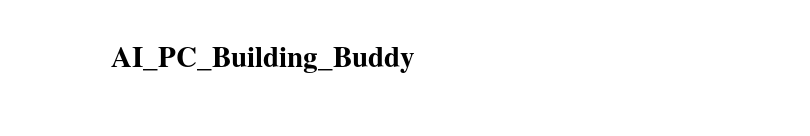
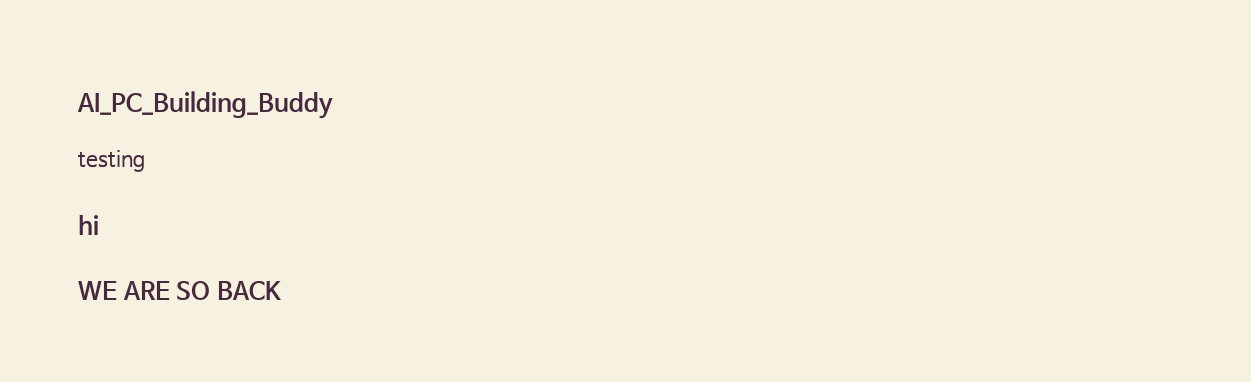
(415, 60) none -> [78,150,145,172] [78,215,99,235] [78,281,281,300] // testing // hi // WE ARE SO BACK

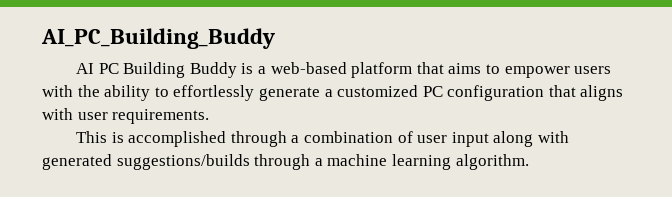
[78,150,145,172] [78,215,99,235] [78,281,281,300] testing // hi // WE ARE SO BACK -> [76,62,612,78] [42,85,624,101] [42,108,210,124] [76,131,569,147] [42,154,529,170] AI PC Building Buddy is a web-based platform that aims to empower users with the ability to effortlessly generate a customized PC configuration that aligns with user requirements. // This is accomplished through a combination of user input along with generated suggestions/builds through a machine learning algorithm.

